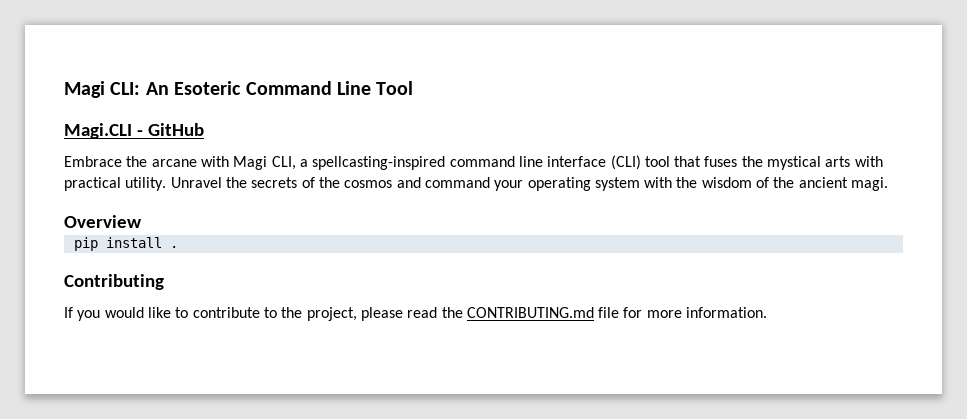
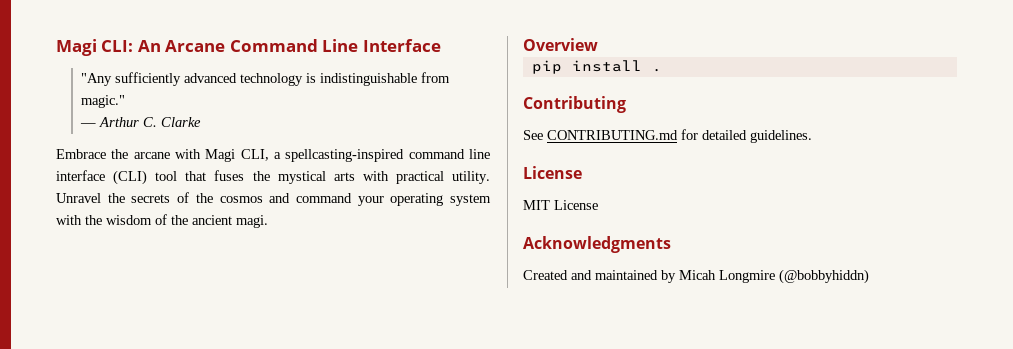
[174,81,242,95] Esoteric -> [165,40,226,52] Arcane
[376,81,414,95] [64,123,204,139] Tool // Magi.CLI - GitHub -> [362,39,441,52] [81,72,451,86] [81,95,126,108] [80,117,202,127] Interface // "Any sufficiently advanced technology is indistinguishable from magic." // ― Arthur C. Clarke
[64,307,768,321] If you would like to contribute to the project, please read the CONTRIBUTING.md file for more information. -> [523,129,812,143] [523,166,582,179] [523,200,598,210] [523,236,671,253] [523,269,869,284] See CONTRIBUTING.md for detailed guidelines. // License // MIT License // Acknowledgments // Created and maintained by Micah Longmire (@bobbyhiddn)

